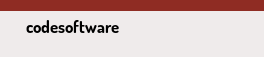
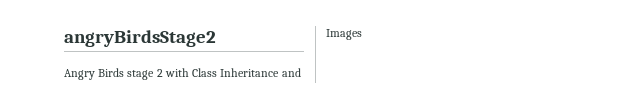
[26,20,119,33] codesoftware -> [64,30,216,47] [64,68,301,80] [326,29,362,40] angryBirdsStage2 // Angry Birds stage 2 with Class Inheritance and Images

